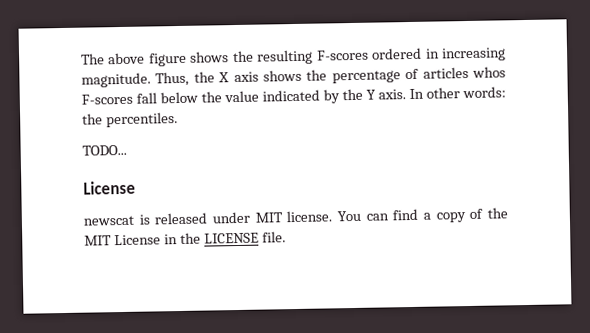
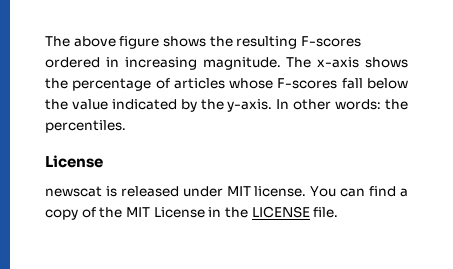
[155,71,259,87] Thus, the X axis -> [286,57,360,68] The x-axis
[472,66,506,78] whos -> [229,78,274,89] whose
[366,89,406,100] Y axis. -> [227,99,273,112] y-axis.
[82,144,127,156] // TODO... -> (126, 126) none

